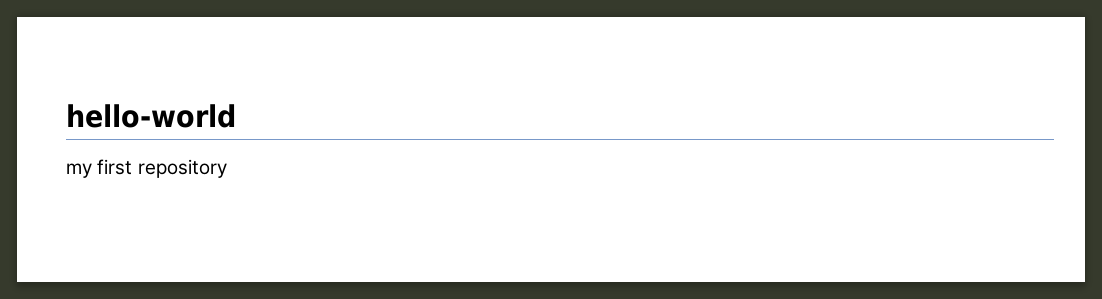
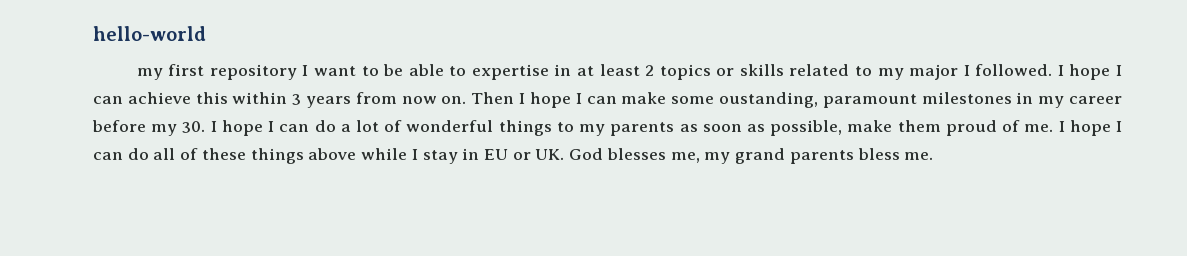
(227, 168) none -> [302,64,1123,80] [93,92,1123,108] [92,120,1122,136] [93,148,934,164] I want to be able to expertise in at least 2 topics or skills related to my major I followed. I hope I can achieve this within 3 years from now on. Then I hope I can make some oustanding, paramount milestones in my career before my 30. I hope I can do a lot of wonderful things to my parents as soon as possible, make them proud of me. I hope I can do all of these things above while I stay in EU or UK. God blesses me, my grand parents bless me.

